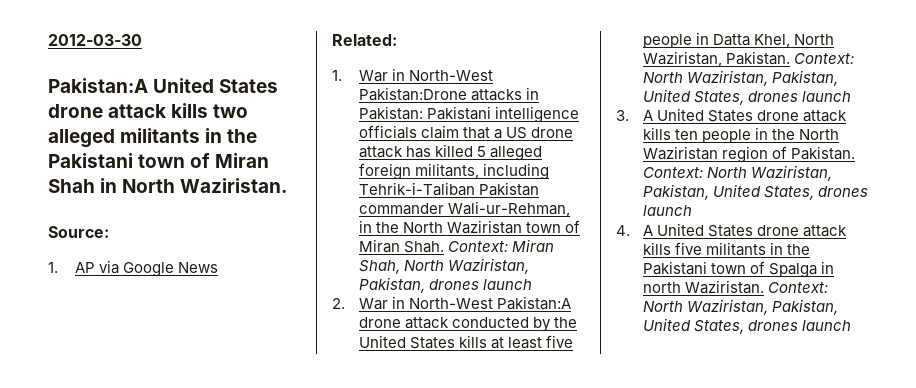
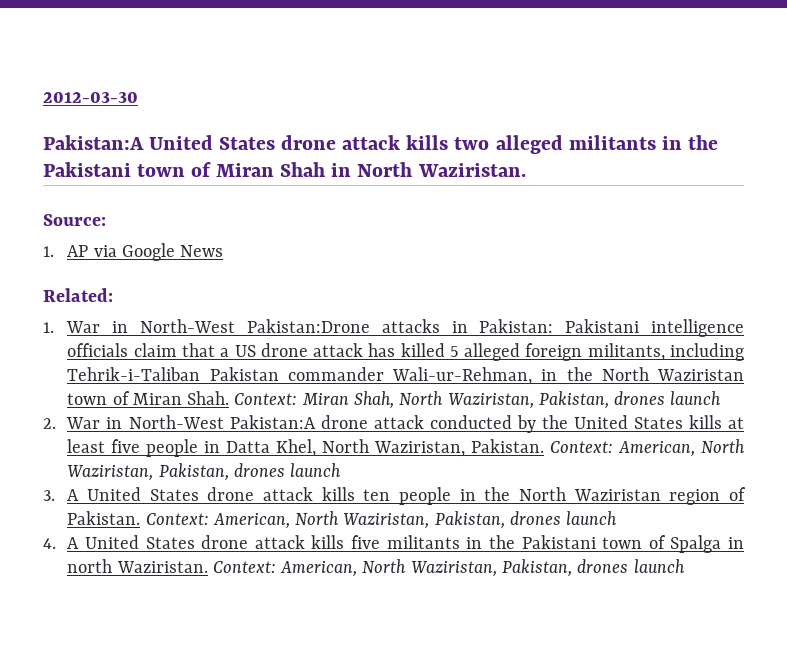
[642,70,838,86] [642,89,744,105] North Waziristan, Pakistan, United States, -> [618,439,745,457] [67,463,229,481] American, North Waziristan, Pakistan,
[706,165,832,181] [642,184,814,200] North Waziristan, Pakistan, United States, -> [212,511,505,529] American, North Waziristan, Pakistan,
[642,299,838,315] [642,318,744,334] North Waziristan, Pakistan, United States, -> [280,559,573,577] American, North Waziristan, Pakistan,

